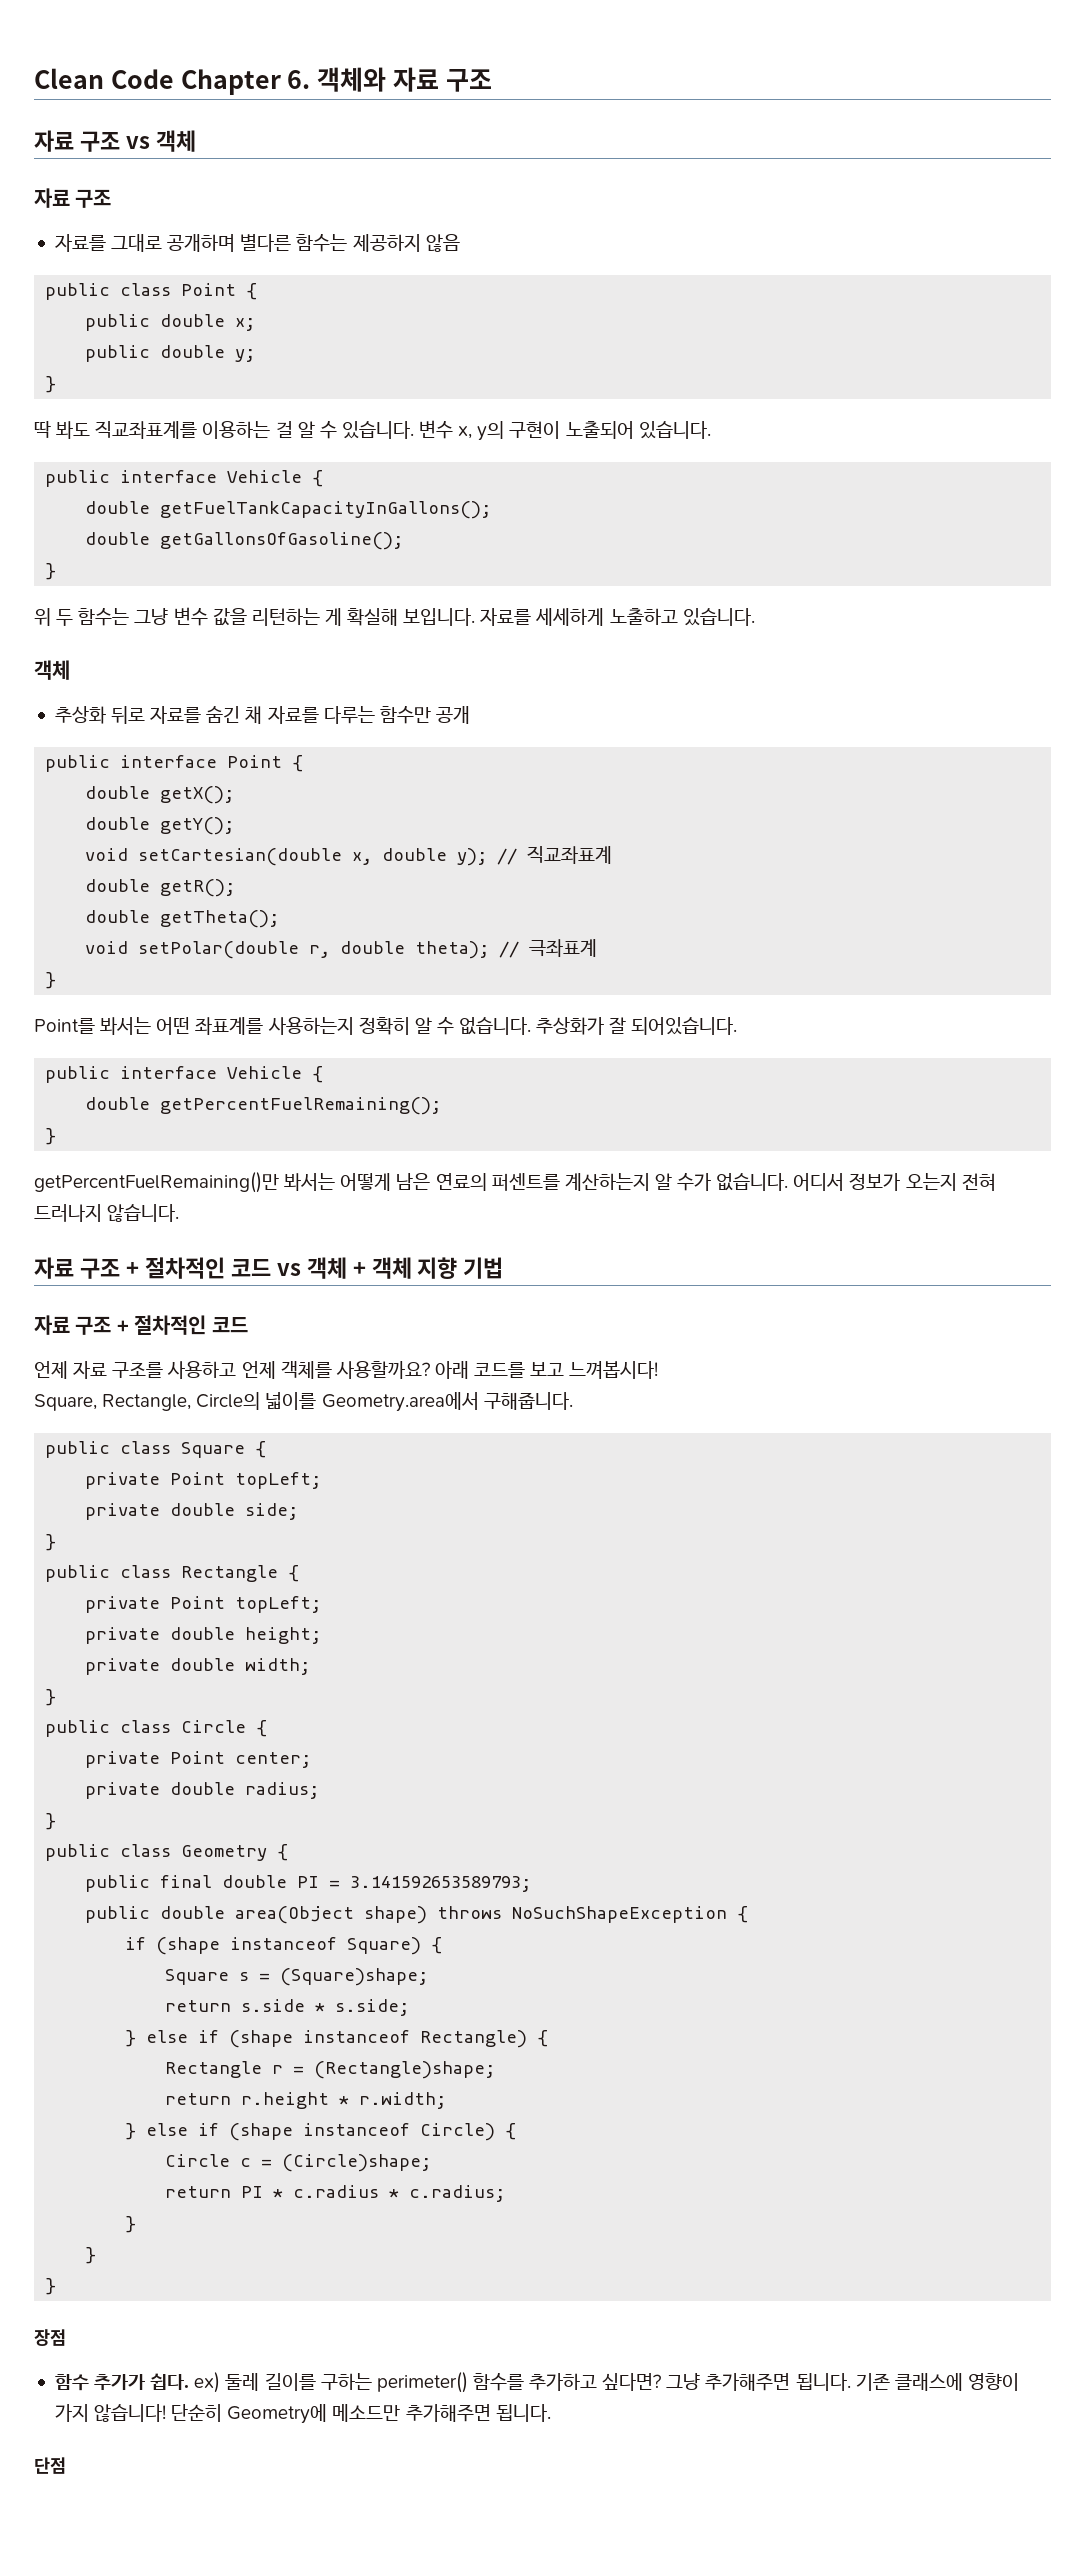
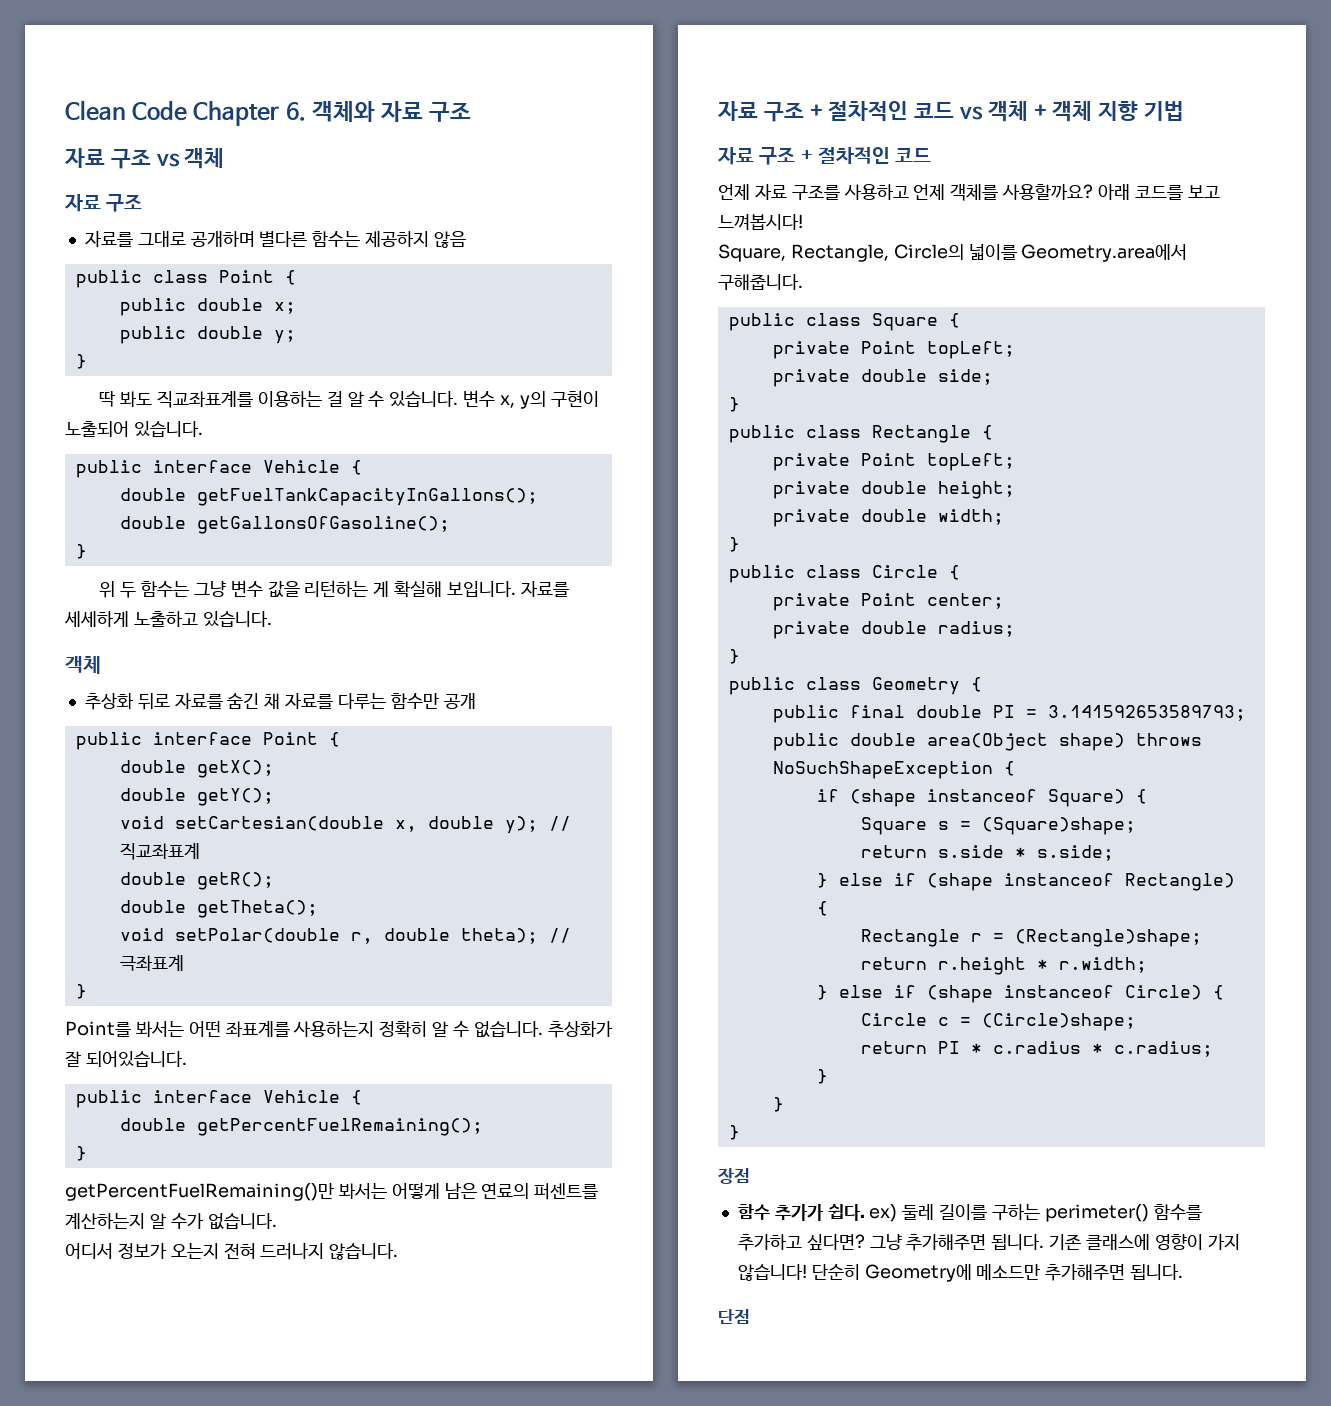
(789, 1182) none -> (277, 1221) //

